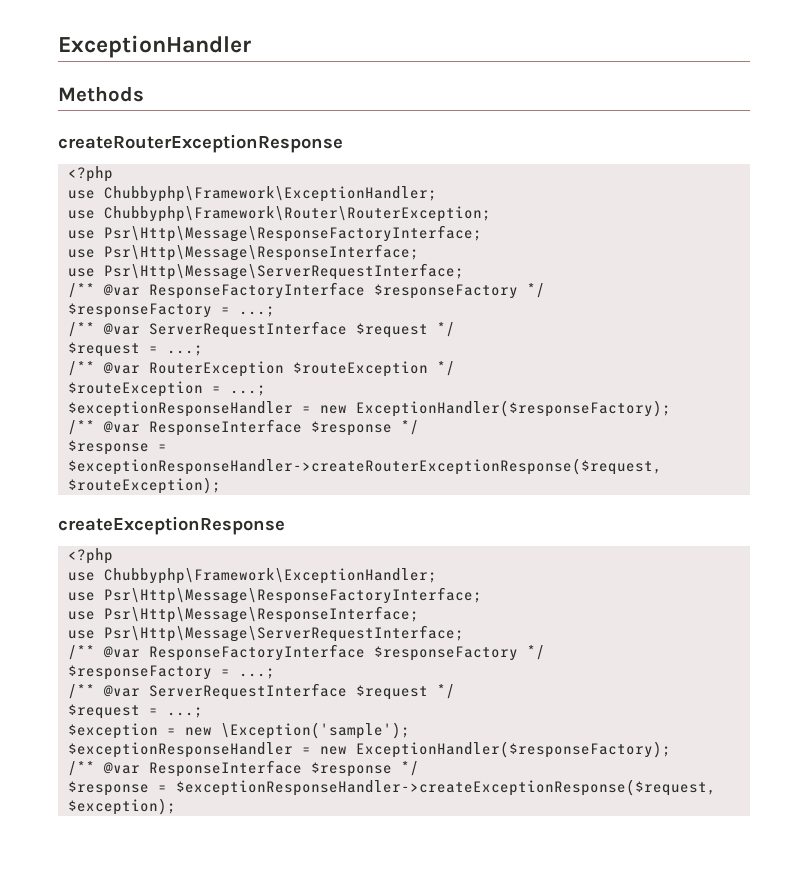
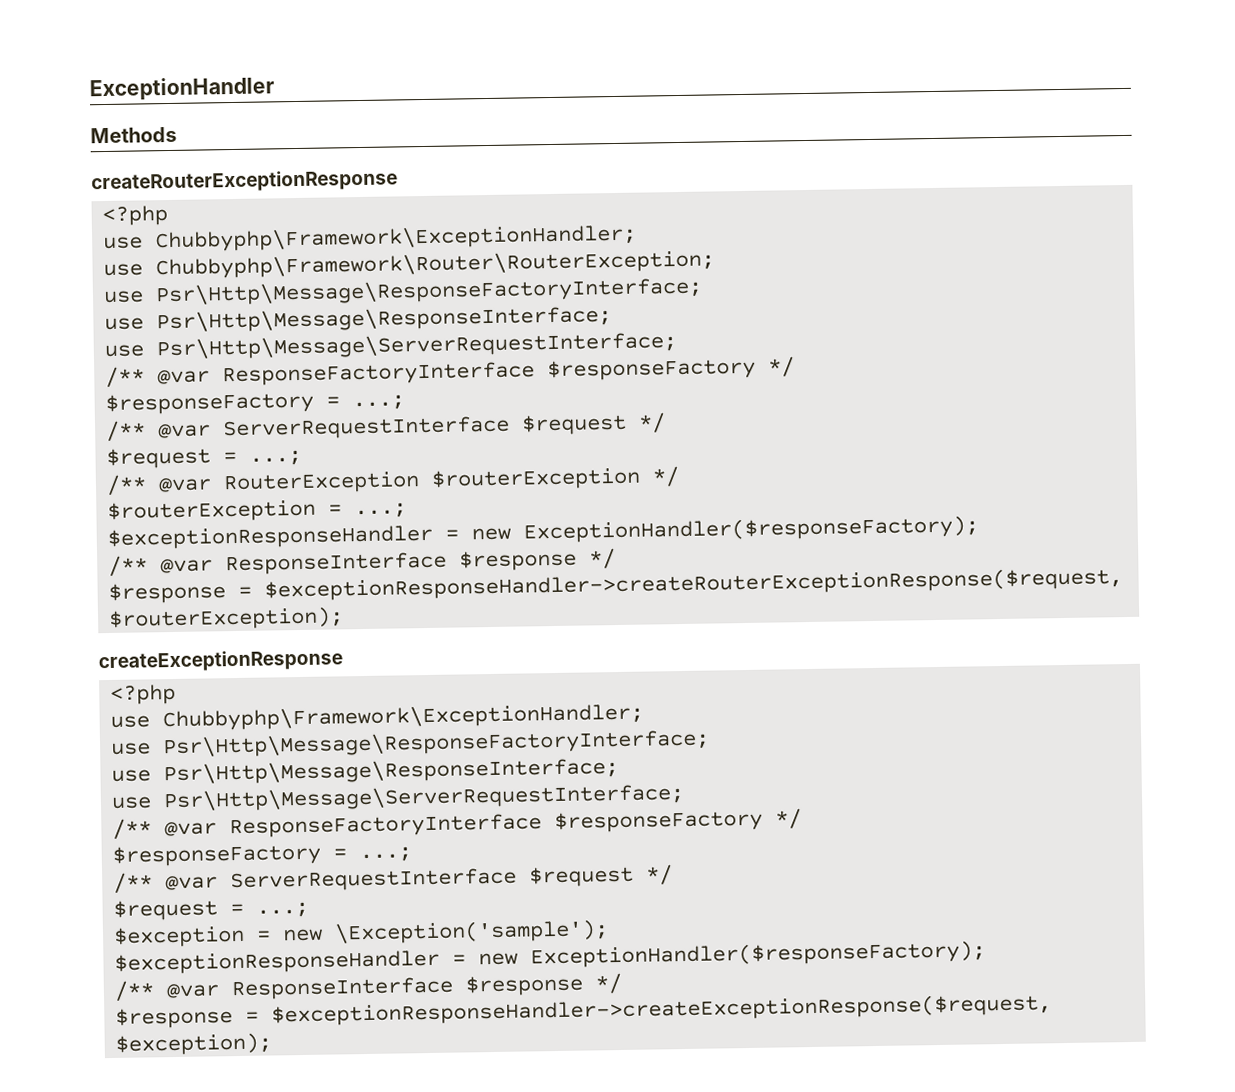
[292,361,455,377] [67,381,203,397] $routeException */ // $routeException -> [430,466,680,491] [106,499,316,524] $routerException */ // $routerException
[67,477,221,494] $routeException); -> [107,606,344,632] $routerException);

